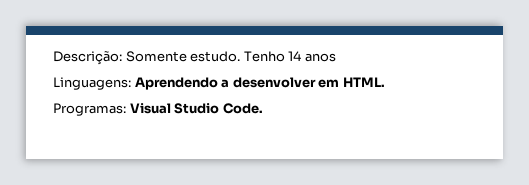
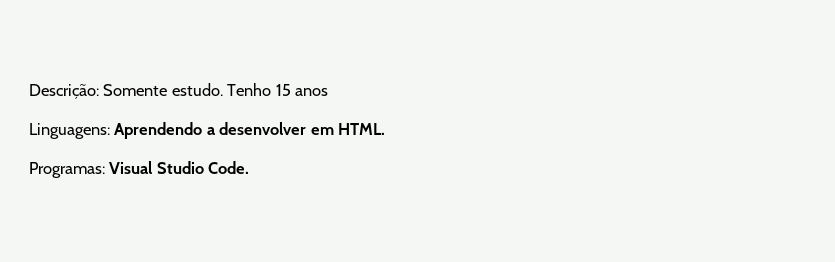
[288,51,302,61] 14 -> [275,84,291,96] 15

